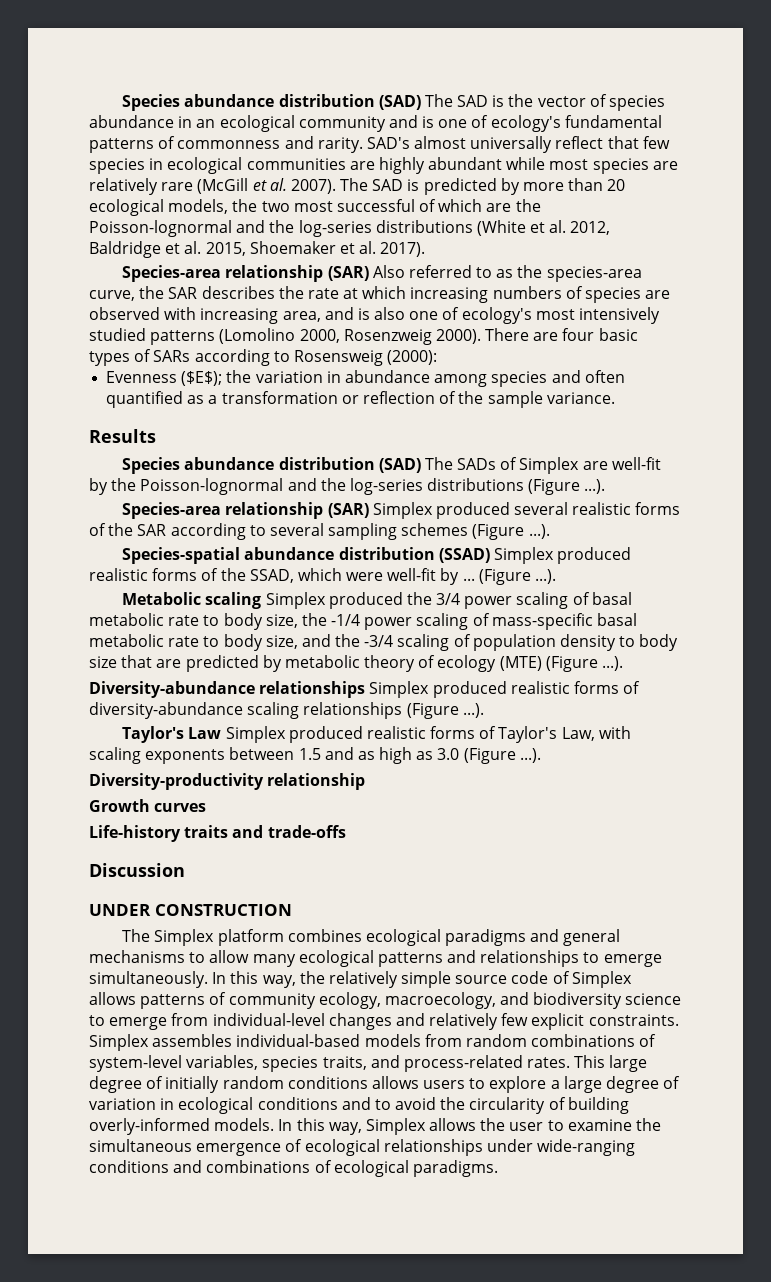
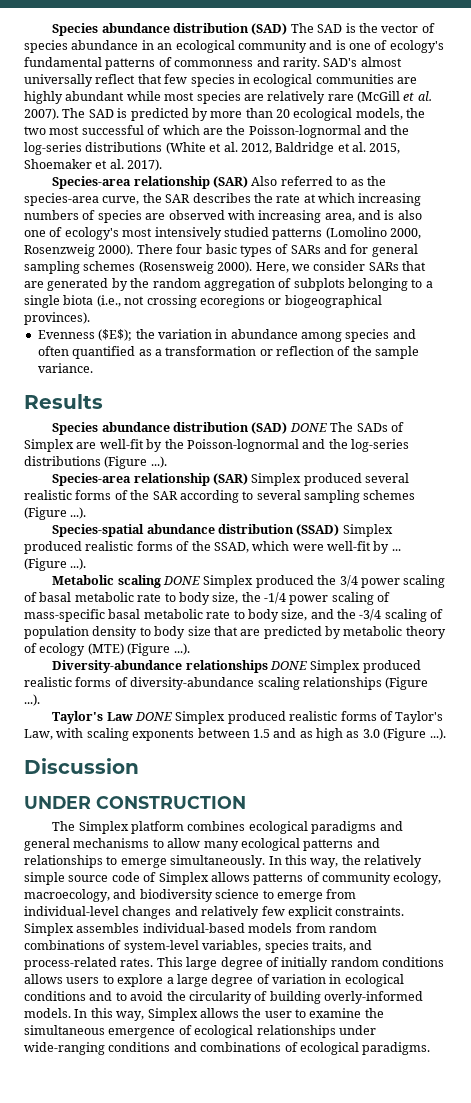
[533,332,559,341] are -> (173, 249) none
[194,349,438,366] according to Rosensweig (2000): -> [324,244,418,257] [24,261,426,274] [24,278,433,291] [24,295,382,308] [24,312,90,325] and for general sampling schemes (Rosensweig 2000). Here, we consider SARs that are generated by the random aggregation of subplots belonging to a single biota (i.e., not crossing ecoregions or biogeographical provinces).
(421, 465) none -> [289,423,327,432] DONE
(262, 600) none -> [163,576,201,585] DONE
(366, 689) none -> [270,661,308,670] DONE
(222, 733) none -> [135,712,173,721] DONE
[89,773,366,790] [89,799,207,812] [89,825,346,842] // Diversity-productivity relationship // Growth curves // Life-history traits and trade-offs -> (446, 734) none

